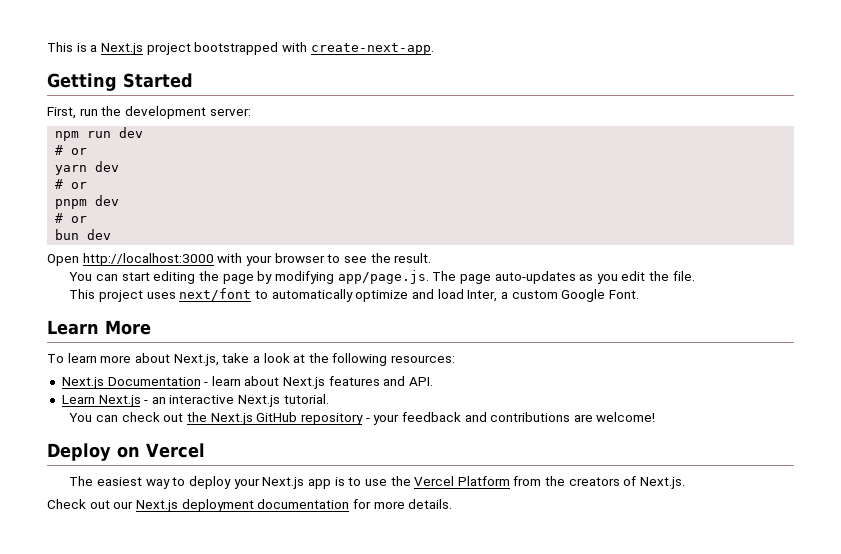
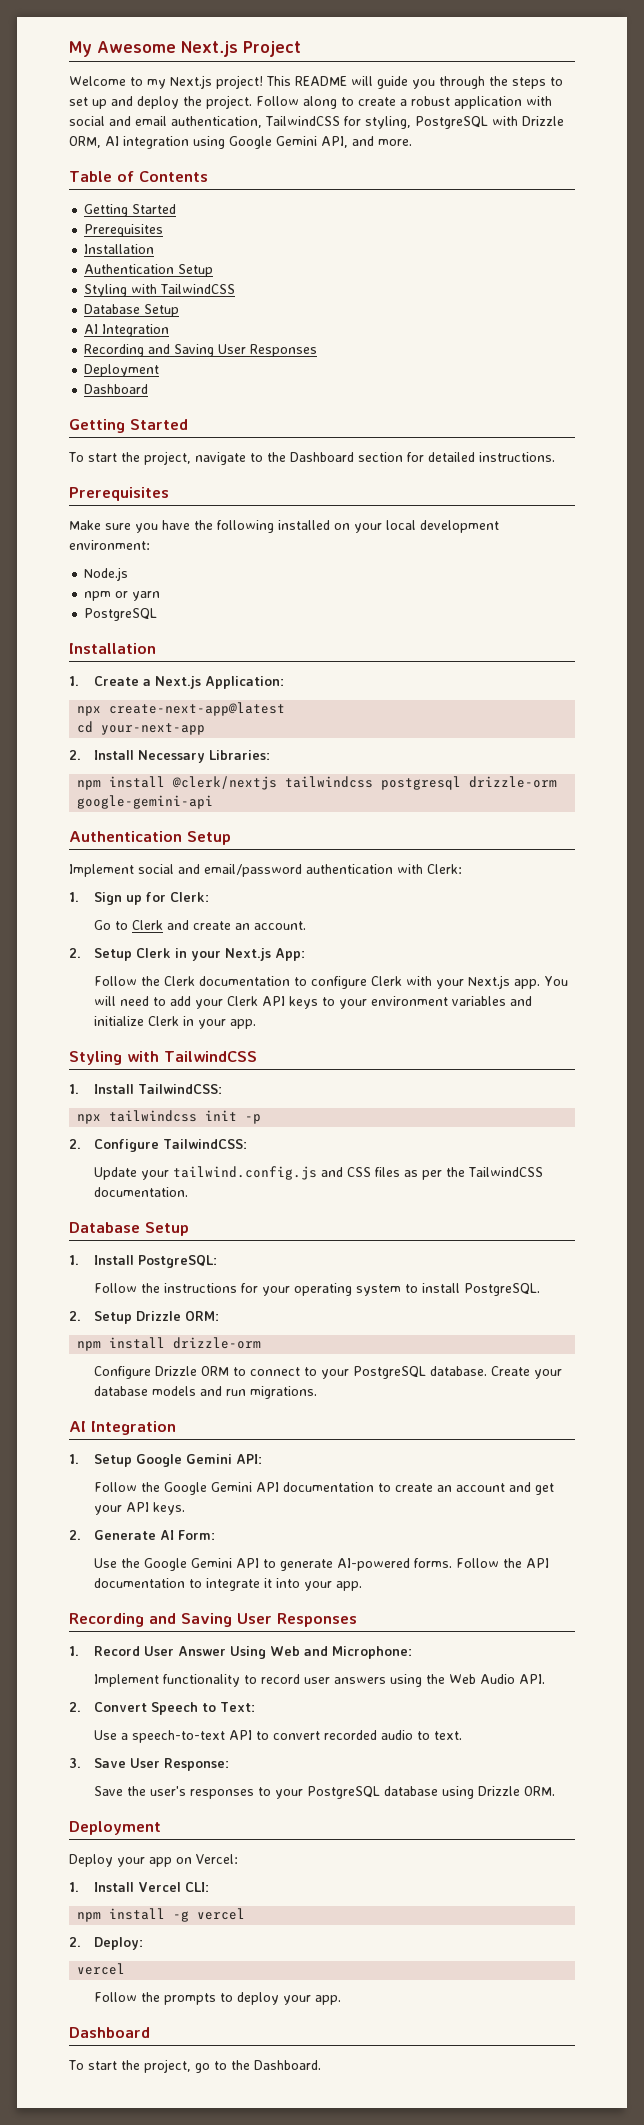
[47,42,434,55] [47,73,193,91] [47,106,251,119] [55,127,144,141] [55,145,88,155] [55,161,120,175] [55,179,88,189] [55,195,120,209] [55,213,88,223] [55,229,112,240] [47,253,432,266] [69,270,695,284] [69,288,639,302] [47,320,151,335] [47,353,456,366] [61,376,434,389] [61,394,329,407] [69,412,656,425] [47,443,205,461] [69,476,686,489] [47,499,453,512] This is a Next.js project bootstrapped with create-next-app. // Getting Started // First, run the development server: // npm run dev // # or // yarn dev // # or // pnpm dev // # or // bun dev // Open http://localhost:3000 with your browser to see the result. // You can start editing the page by modifying app/page.js. The page auto-updates as you edit the file. // This project uses next/font to automatically optimize and load Inter, a custom Google Font. // Learn More // To learn more about Next.js, take a look at the following resources: // Next.js Documentation - learn about Next.js features and API. // Learn Next.js - an interactive Next.js tutorial. // You can check out the Next.js GitHub repository - your feedback and contributions are welcome! // Deploy on Vercel // The easiest way to deploy your Next.js app is to use the Vercel Platform from the creators of Next.js. // Check out our Next.js deployment documentation for more details. -> [69,41,301,57] [69,75,563,89] [69,95,552,109] [69,116,564,129] [69,136,412,149] [69,171,208,182] [84,204,177,217] [84,224,164,237] [84,244,155,254] [84,264,214,277] [84,284,236,297] [84,304,180,317] [84,324,170,337] [84,344,318,357] [84,364,160,377] [84,384,149,394] [69,419,188,433] [68,451,555,465] [69,487,169,501] [69,520,499,533] [69,540,150,550] [84,567,129,581] [84,591,161,601] [84,608,158,621] [69,643,156,654] [69,676,284,689] [77,702,286,716] [77,721,206,735] [69,750,270,763] [77,776,558,790] [77,795,214,809] [69,831,231,845] [69,864,462,877] [69,892,209,905] [93,920,306,930] [69,948,305,961] [93,975,568,989] [93,996,532,1009] [93,1016,256,1029] [69,1051,257,1065] [69,1084,222,1094] [77,1110,262,1124] [69,1139,247,1152] [93,1166,543,1180] [93,1187,188,1197] [69,1222,189,1236] [69,1255,217,1268] [93,1283,540,1296] [69,1311,219,1324] [77,1337,262,1351] [93,1366,562,1379] [93,1386,317,1399] [69,1421,176,1435] [69,1454,262,1467] [93,1482,554,1495] [93,1502,185,1515] [69,1530,215,1540] [93,1558,549,1571] [93,1578,362,1591] [69,1613,357,1627] [69,1646,412,1659] [93,1674,545,1687] [69,1702,255,1715] [93,1730,462,1743] [69,1758,229,1771] [93,1786,555,1799] [69,1821,161,1835] [69,1854,238,1867] [69,1882,209,1892] [77,1908,246,1922] [69,1937,143,1950] [77,1963,126,1975] [93,1992,341,2005] [69,2027,150,2038] [68,2059,321,2073] My Awesome Next.js Project // Welcome to my Next.js project! This README will guide you through the steps to set up and deploy the project. Follow along to create a robust application with social and email authentication, TailwindCSS for styling, PostgreSQL with Drizzle ORM, AI integration using Google Gemini API, and more. // Table of Contents // Getting Started // Prerequisites // Installation // Authentication Setup // Styling with TailwindCSS // Database Setup // AI Integration // Recording and Saving User Responses // Deployment // Dashboard // Getting Started // To start the project, navigate to the Dashboard section for detailed instructions. // Prerequisites // Make sure you have the following installed on your local development environment: // Node.js // npm or yarn // PostgreSQL // Installation // 1. Create a Next.js Application: // npx create-next-app@latest // cd your-next-app // 2. Install Necessary Libraries: // npm install @clerk/nextjs tailwindcss postgresql drizzle-orm google-gemini-api // Authentication Setup // Implement social and email/password authentication with Clerk: // 1. Sign up for Clerk: // Go to Clerk and create an account. // 2. Setup Clerk in your Next.js App: // Follow the Clerk documentation to configure Clerk with your Next.js app. You will need to add your Clerk API keys to your environment variables and initialize Clerk in your app. // Styling with TailwindCSS // 1. Install TailwindCSS: // npx tailwindcss init -p // 2. Configure TailwindCSS: // Update your tailwind.config.js and CSS files as per the TailwindCSS documentation. // Database Setup // 1. Install PostgreSQL: // Follow the instructions for your operating system to install PostgreSQL. // 2. Setup Drizzle ORM: // npm install drizzle-orm // Configure Drizzle ORM to connect to your PostgreSQL database. Create your database models and run migrations. // AI Integration // 1. Setup Google Gemini API: // Follow the Google Gemini API documentation to create an account and get your API keys. // 2. Generate AI Form: // Use the Google Gemini API to generate AI-powered forms. Follow the API documentation to integrate it into your app. // Recording and Saving User Responses // 1. Record User Answer Using Web and Microphone: // Implement functionality to record user answers using the Web Audio API. // 2. Convert Speech to Text: // Use a speech-to-text API to convert recorded audio to text. // 3. Save User Response: // Save the user's responses to your PostgreSQL database using Drizzle ORM. // Deployment // Deploy your app on Vercel: // 1. Install Vercel CLI: // npm install -g vercel // 2. Deploy: // vercel // Follow the prompts to deploy your app. // Dashboard // To start the project, go to the Dashboard.

